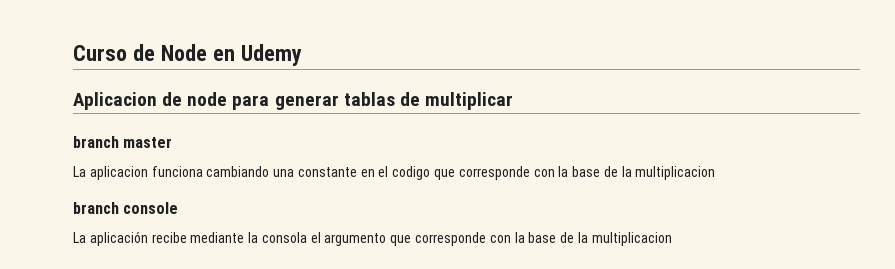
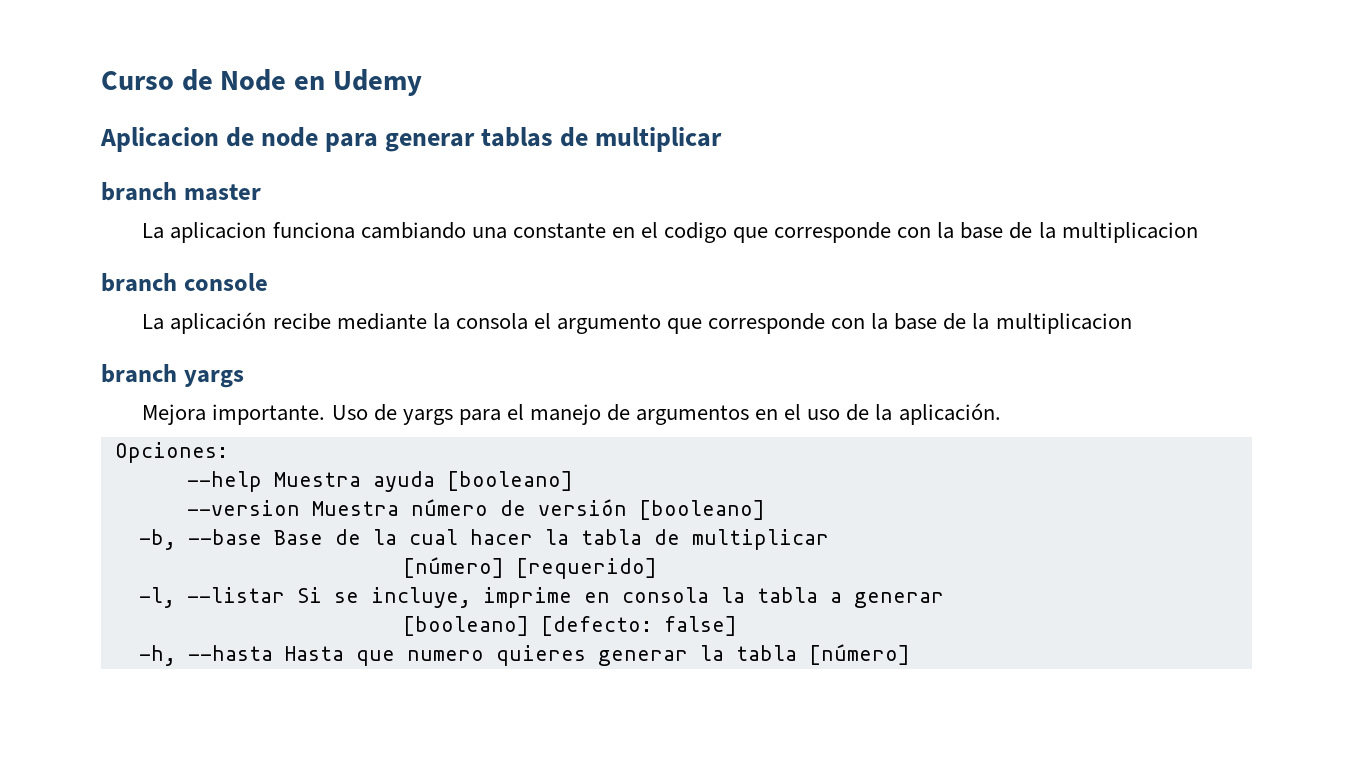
(672, 239) none -> [101,364,244,388] [142,403,1001,425] [114,442,228,463] [186,471,573,492] [186,499,765,520] [138,529,829,550] [402,557,657,579] [138,587,944,608] [402,616,737,636] [138,644,910,666] // branch yargs // Mejora importante. Uso de yargs para el manejo de argumentos en el uso de la aplicación. // Opciones: // --help Muestra ayuda [booleano] // --version Muestra número de versión [booleano] // -b, --base Base de la cual hacer la tabla de multiplicar // [número] [requerido] // -l, --listar Si se incluye, imprime en consola la tabla a generar // [booleano] [defecto: false] // -h, --hasta Hasta que numero quieres generar la tabla [número]

